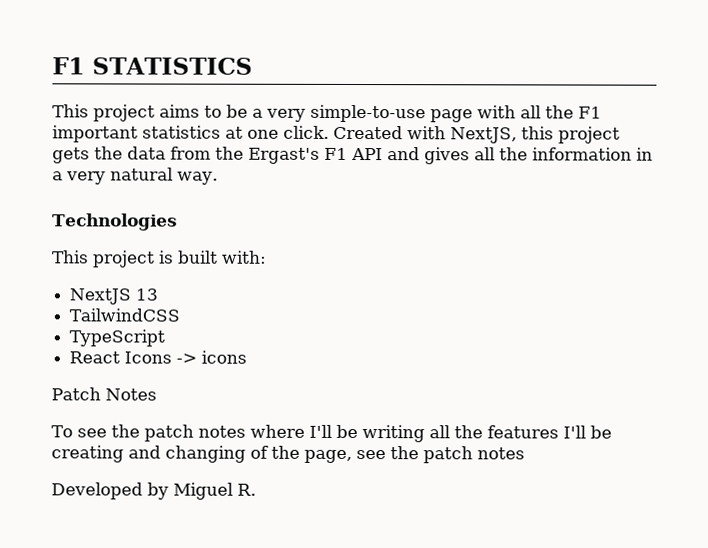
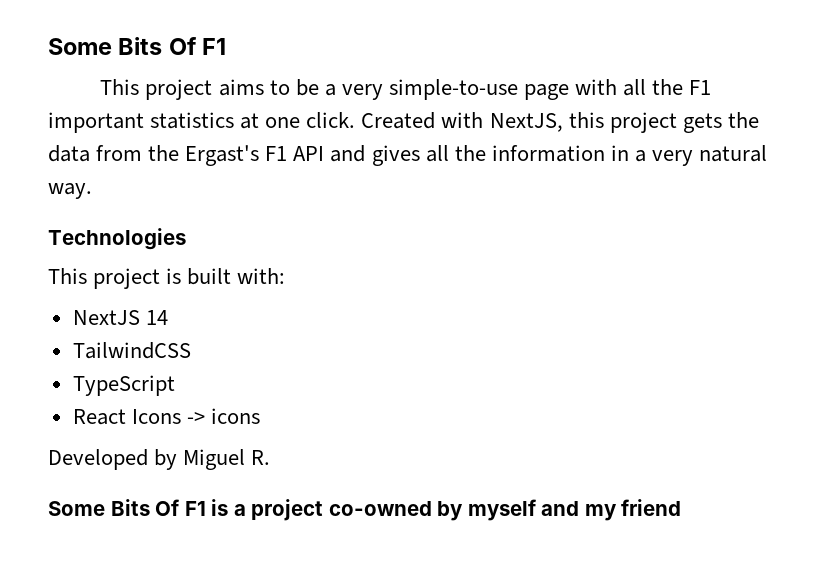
[52,57,253,75] F1 STATISTICS -> [48,37,227,55] Some Bits Of F1
[135,288,159,301] 13 -> [145,310,168,325] 14
[51,387,157,401] [51,424,612,443] [51,445,525,464] [51,482,256,500] Patch Notes // To see the patch notes where I'll be writing all the features I'll be creating and changing of the page, see the patch notes // Developed by Miguel R. -> [48,449,271,470] [48,499,682,521] Developed by Miguel R. // Some Bits Of F1 is a project co-owned by myself and my friend

